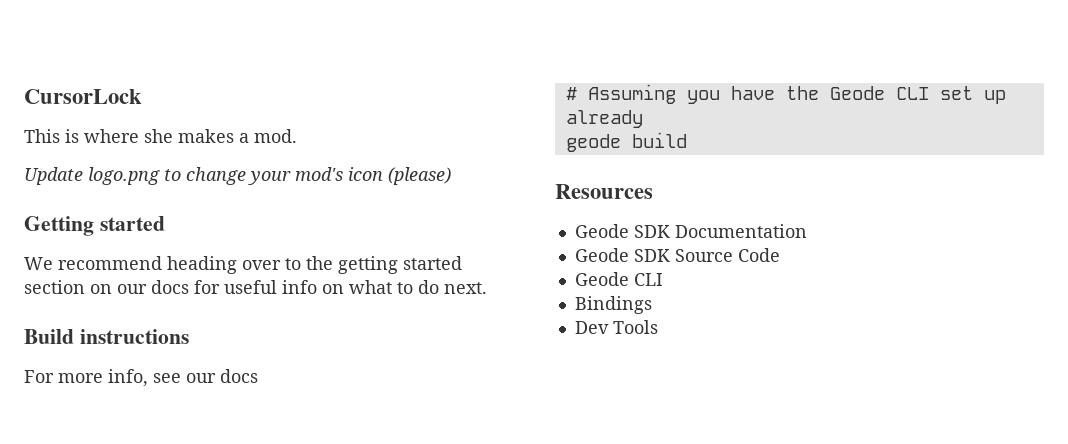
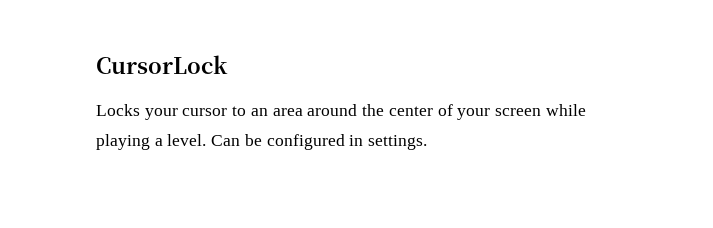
[24,129,297,143] [24,167,451,185] [24,216,165,236] [24,256,462,274] [24,280,487,294] [24,329,189,344] [24,369,258,387] [565,84,1006,104] [565,110,643,128] [565,132,687,152] [555,184,653,199] [574,224,807,238] [574,248,780,262] [574,272,663,286] [574,296,652,314] [574,320,658,334] This is where she makes a mod. // Update logo.png to change your mod's icon (please) // Getting started // We recommend heading over to the getting started section on our docs for useful info on what to do next. // Build instructions // For more info, see our docs // # Assuming you have the Geode CLI set up already // geode build // Resources // Geode SDK Documentation // Geode SDK Source Code // Geode CLI // Bindings // Dev Tools -> [96,104,586,120] [96,134,428,150] Locks your cursor to an area around the center of your screen while playing a level. Can be configured in settings.

